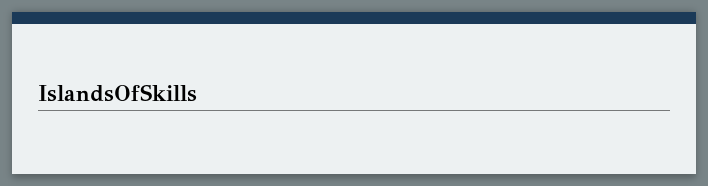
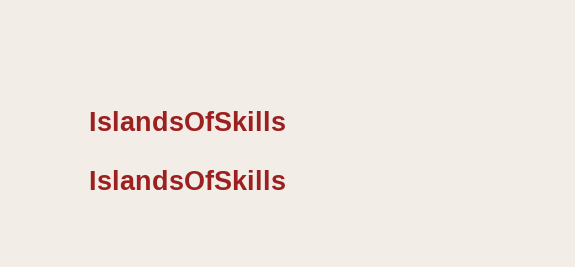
[38,84,197,102] IslandsOfSkills -> [89,111,286,131] [89,170,286,190] IslandsOfSkills // IslandsOfSkills

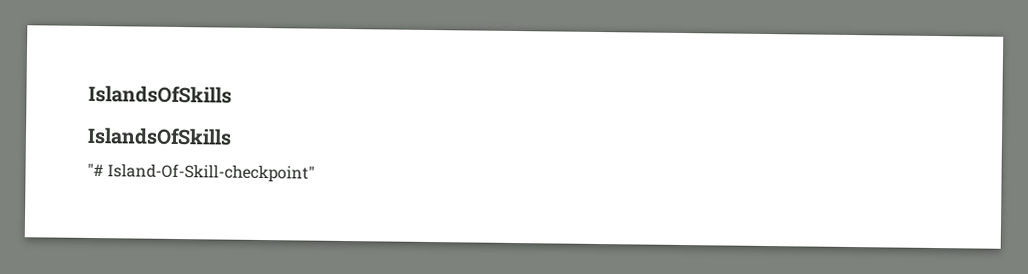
(286, 180) none -> [87,162,316,183] // "# Island-Of-Skill-checkpoint"

